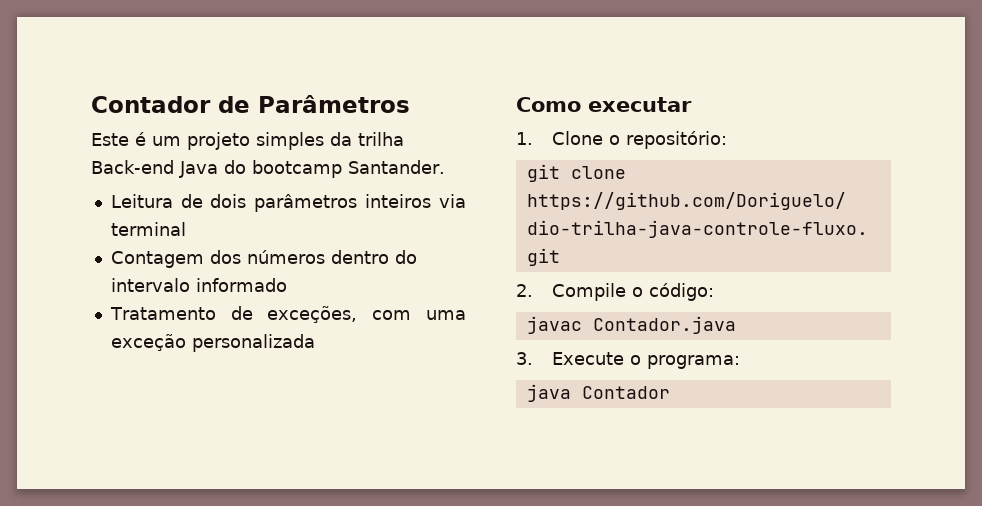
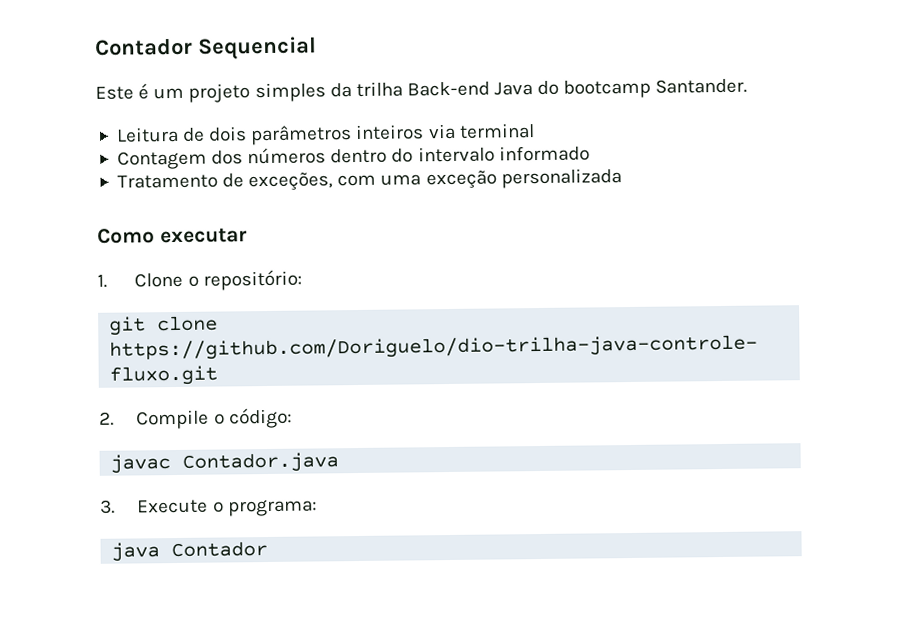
[91,95,410,113] Contador de Parâmetros -> [95,36,317,60] Contador Sequencial

